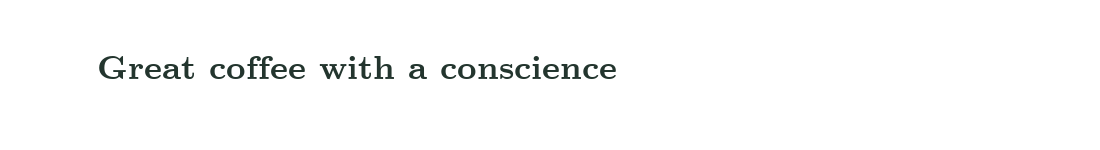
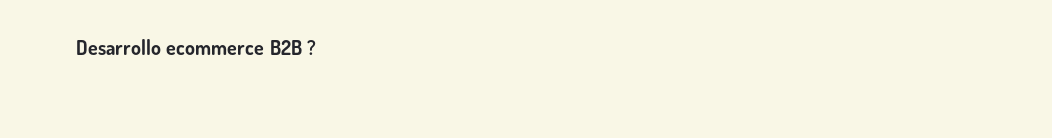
[97,56,617,80] Great coffee with a conscience -> [76,39,317,55] Desarrollo ecommerce B2B ?

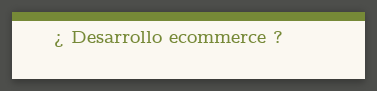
(76, 47) none -> [54,34,64,47] ¿
[269,40,302,55] B2B -> (266, 38) none

